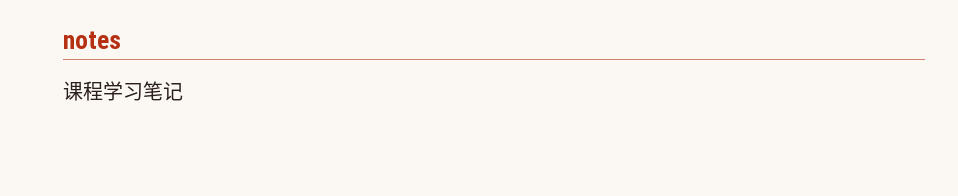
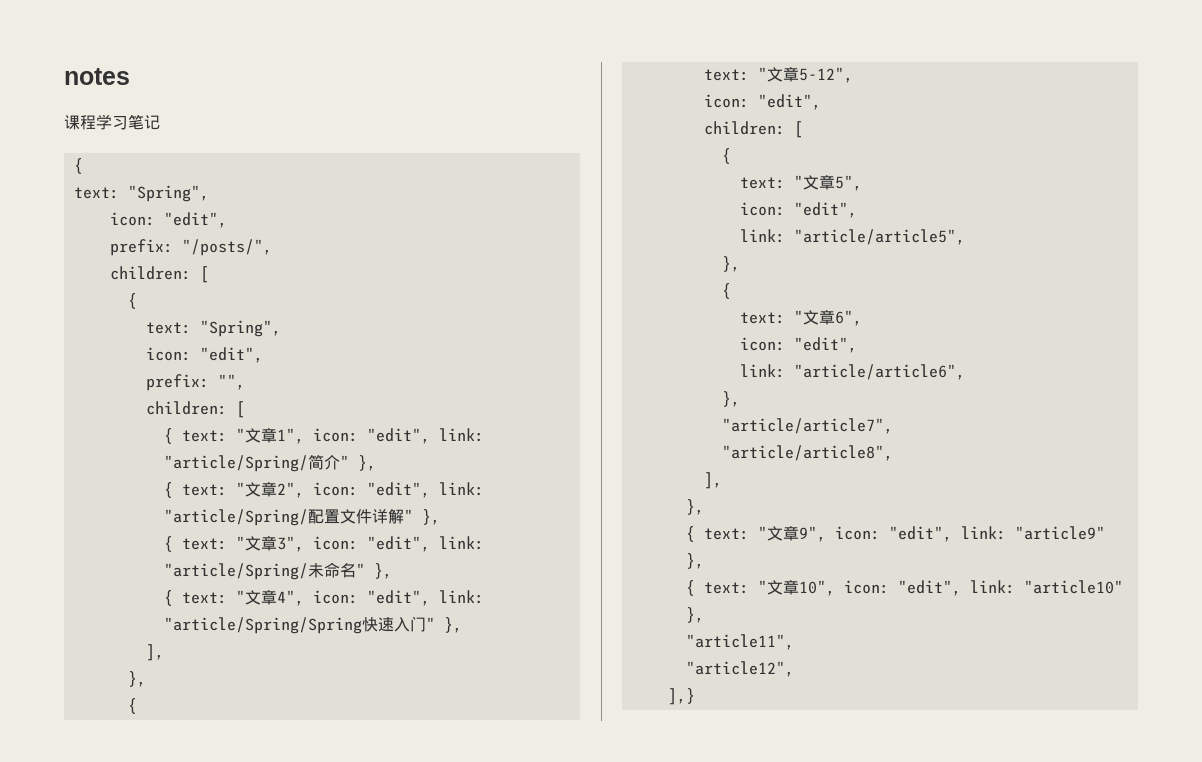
(183, 91) none -> [73,158,83,174] [73,185,209,202] [109,212,227,228] [109,239,272,256] [109,266,209,283] [127,293,137,309] [145,320,281,337] [145,347,263,363] [145,374,245,391] [145,401,245,418] [163,428,484,444] [163,454,376,472] [163,482,484,498] [163,509,440,526] [163,536,484,552] [163,562,392,580] [163,590,484,606] [163,616,462,634] [145,644,164,661] [127,671,146,687] [127,698,137,714] [703,67,853,83] [703,94,821,110] [703,121,803,138] [721,148,731,164] [739,175,862,191] [739,202,857,218] [739,229,965,245] [721,256,740,272] [721,283,731,299] [739,310,862,326] [739,337,857,353] [739,364,965,380] [721,391,740,407] [721,418,893,434] [721,445,893,461] [703,472,722,489] [685,499,704,515] [685,526,1105,542] [685,553,704,569] [685,580,1123,596] [685,607,704,623] [685,634,794,650] [685,661,794,677] [667,688,695,705] // { // text: "Spring", // icon: "edit", // prefix: "/posts/", // children: [ // { // text: "Spring", // icon: "edit", // prefix: "", // children: [ // { text: "文章1", icon: "edit", link: "article/Spring/简介" }, // { text: "文章2", icon: "edit", link: "article/Spring/配置文件详解" }, // { text: "文章3", icon: "edit", link: "article/Spring/未命名" }, // { text: "文章4", icon: "edit", link: "article/Spring/Spring快速入门" }, // ], // }, // { // text: "文章5-12", // icon: "edit", // children: [ // { // text: "文章5", // icon: "edit", // link: "article/article5", // }, // { // text: "文章6", // icon: "edit", // link: "article/article6", // }, // "article/article7", // "article/article8", // ], // }, // { text: "文章9", icon: "edit", link: "article9" }, // { text: "文章10", icon: "edit", link: "article10" }, // "article11", // "article12", // ],}

